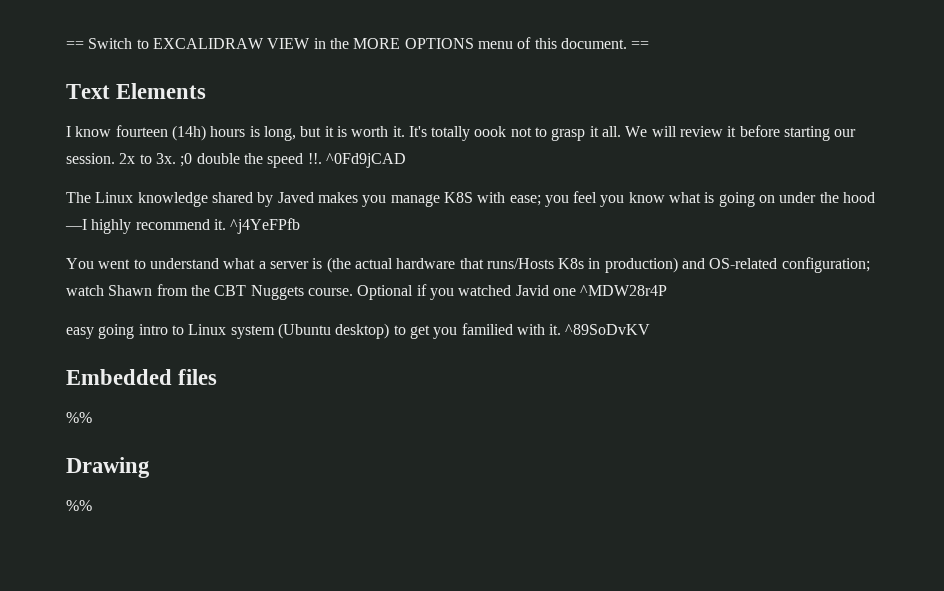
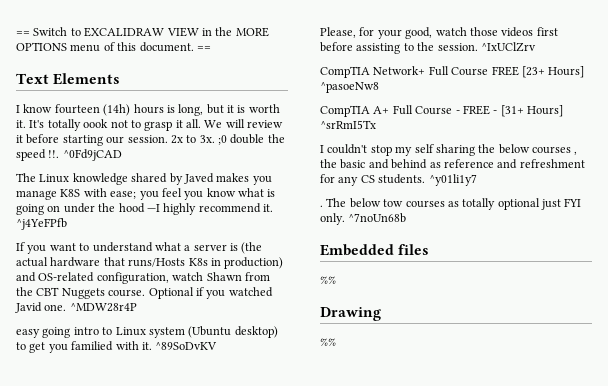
[66,258,131,269] You went -> [16,242,76,254] If you want
[781,257,870,273] configuration; -> [96,272,169,284] configuration,
[552,288,576,296] one -> [44,304,67,311] one.
(651, 329) none -> [320,27,558,39] [320,42,536,54] [320,66,585,78] [320,82,379,93] [320,105,563,117] [320,120,376,129] [320,144,578,156] [320,159,585,169] [320,174,477,186] [320,198,582,210] [320,213,407,225] // Please, for your good, watch those videos first before assisting to the session. ^IxUClZrv // CompTIA Network+ Full Course FREE [23+ Hours] ^pasoeNw8 // CompTIA A+ Full Course - FREE - [31+ Hours] ^srRmI5Tx // I couldn't stop my self sharing the below courses , the basic and behind as reference and refreshment for any CS students. ^y01li1y7 // . The below tow courses as totally optional just FYI only. ^7noUn68b

